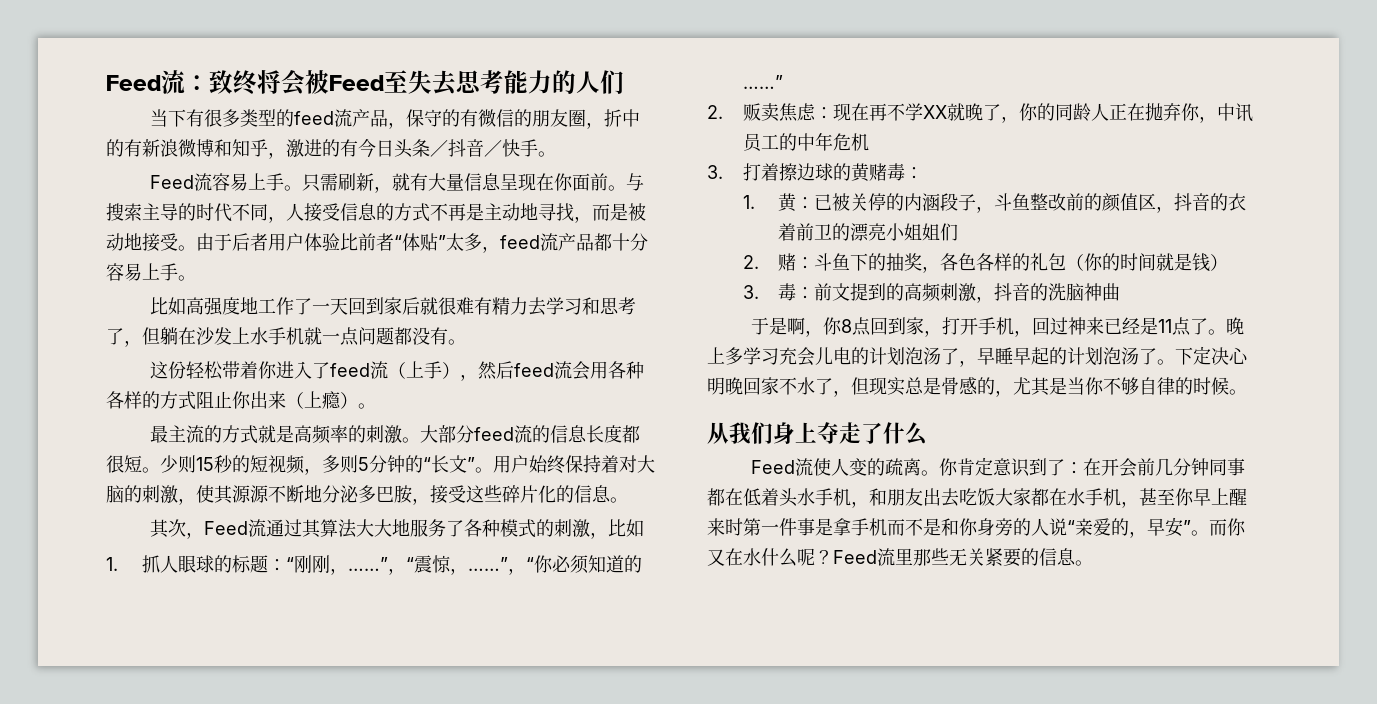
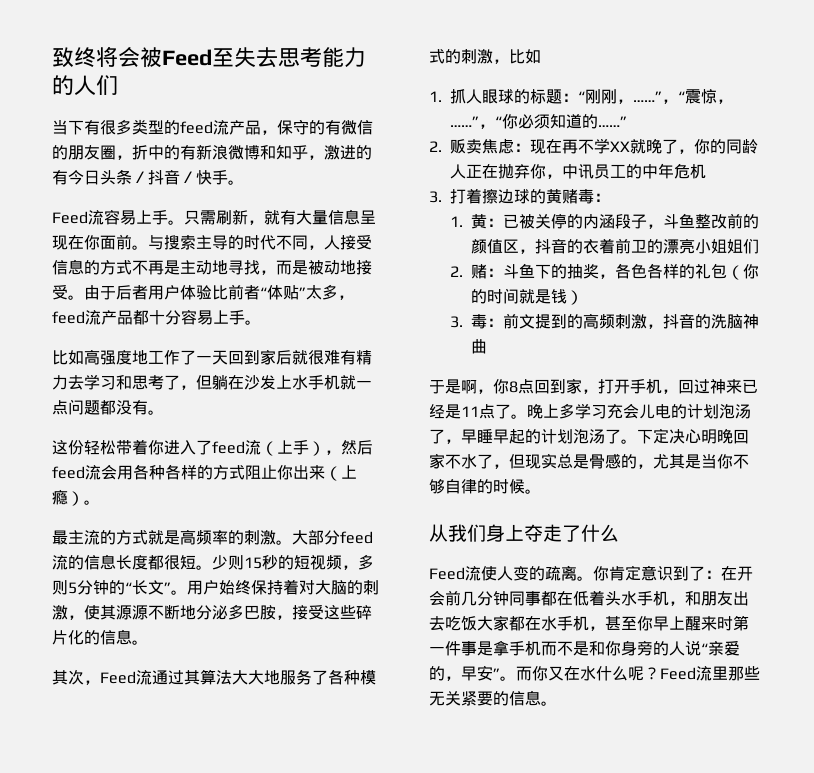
[106,70,209,94] Feed流： -> (52, 57) none

